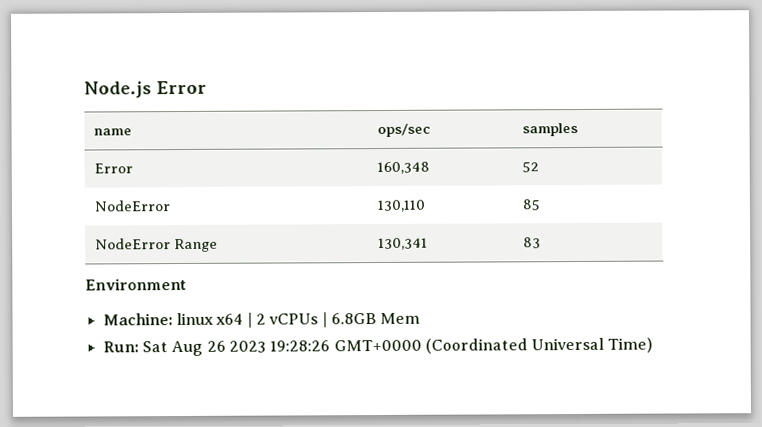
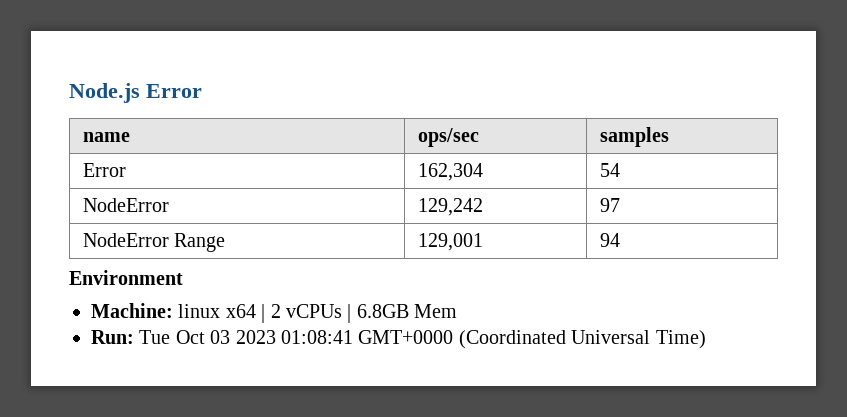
[376,161,430,175] [521,161,539,173] 160,348 | 52 -> [418,163,484,181] [600,163,621,177] 162,304 | 54
[376,199,425,213] [521,199,540,211] 130,110 | 85 -> [418,198,484,216] [600,198,621,212] 129,242 | 97
[377,237,428,251] [522,237,541,249] 130,341 | 83 -> [418,233,484,251] [600,233,621,247] 129,001 | 94
[141,340,331,357] Sat Aug 26 2023 19:28:26 -> [139,330,353,344] Tue Oct 03 2023 01:08:41

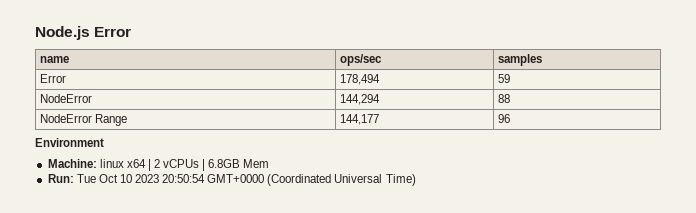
[418,163,484,181] [600,163,621,177] 162,304 | 54 -> [340,74,381,85] [498,74,511,83] 178,494 | 59
[418,198,484,216] [600,198,621,212] 129,242 | 97 -> [340,94,381,105] [498,94,511,103] 144,294 | 88
[418,233,484,251] [600,233,621,247] 129,001 | 94 -> [340,114,380,125] [498,114,511,123] 144,177 | 96
[210,330,353,344] 03 2023 01:08:41 -> [119,174,206,183] 10 2023 20:50:54

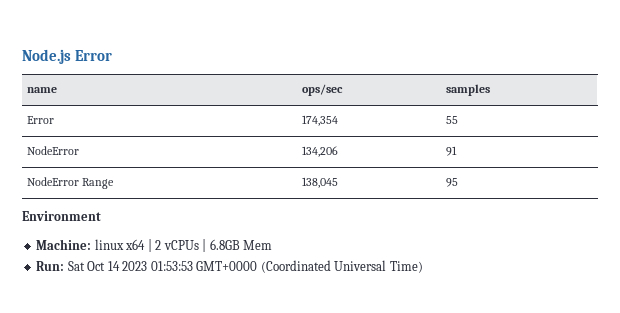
[340,74,381,85] [498,74,511,83] 178,494 | 59 -> [302,115,339,126] [446,116,459,124] 174,354 | 55
[340,94,381,105] [498,94,511,103] 144,294 | 88 -> [302,146,339,157] [446,146,458,156] 134,206 | 91
[340,114,380,125] [498,114,511,123] 144,177 | 96 -> [302,177,339,188] [446,178,459,187] 138,045 | 95
[76,174,206,183] Tue Oct 10 2023 20:50:54 -> [67,261,193,271] Sat Oct 14 2023 01:53:53

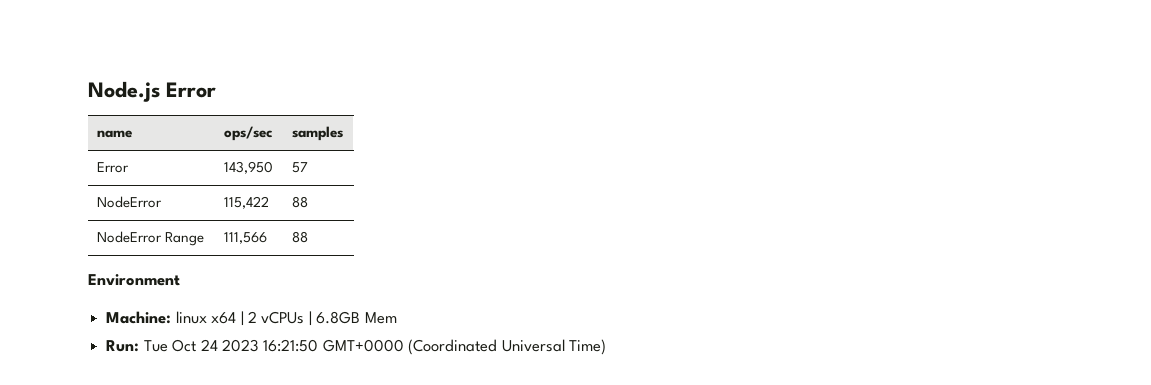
[302,115,339,126] [446,116,459,124] 174,354 | 55 -> [224,161,274,174] [292,162,309,173] 143,950 | 57
[302,146,339,157] [446,146,458,156] 134,206 | 91 -> [224,196,270,209] [292,196,309,208] 115,422 | 88
[302,177,339,188] [446,178,459,187] 138,045 | 95 -> [224,232,268,244] [292,231,309,243] 111,566 | 88
[67,261,193,271] Sat Oct 14 2023 01:53:53 -> [143,339,319,352] Tue Oct 24 2023 16:21:50

